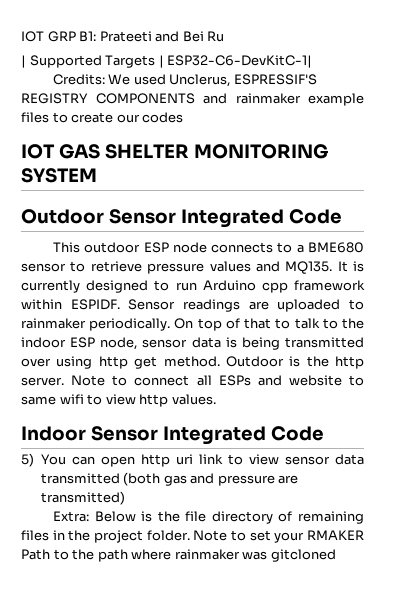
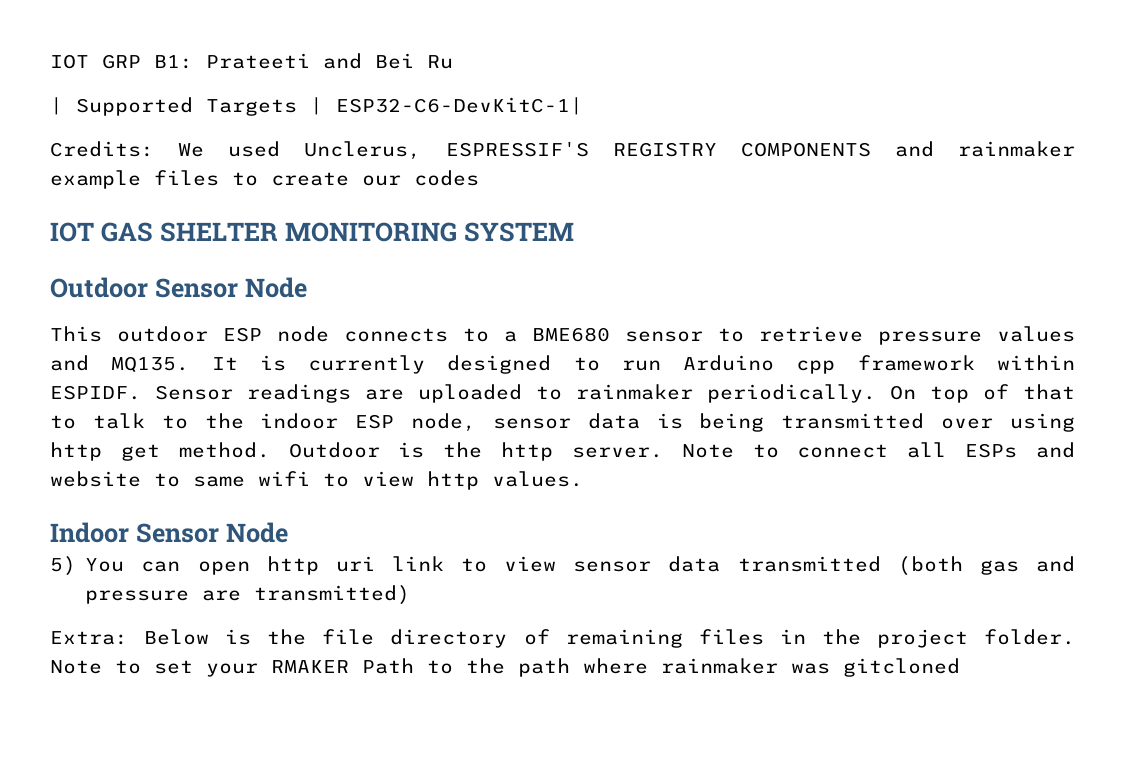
[180,209,342,228] Integrated Code -> [244,277,307,298] Node
[162,426,324,445] Integrated Code -> [225,522,288,543] Node

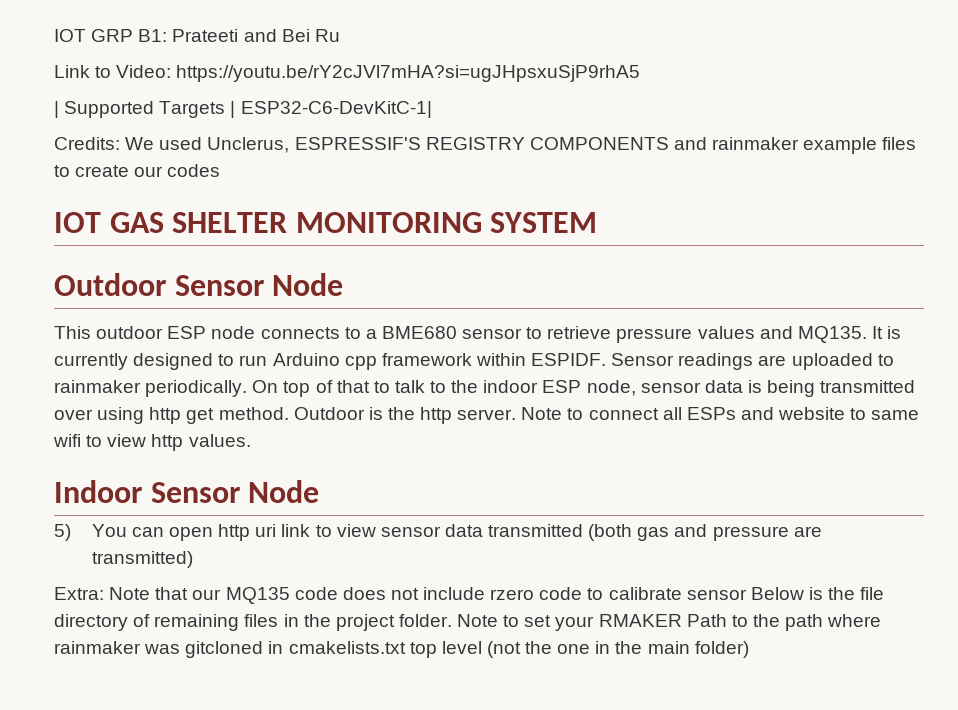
(453, 62) none -> [54,65,641,82] // Link to Video: https://youtu.be/rY2cJVl7mHA?si=ugJHpsxuSjP9rhA5
(128, 638) none -> [109,587,747,604] Note that our MQ135 code does not include rzero code to calibrate sensor
(960, 667) none -> [268,641,749,658] in cmakelists.txt top level (not the one in the main folder)

